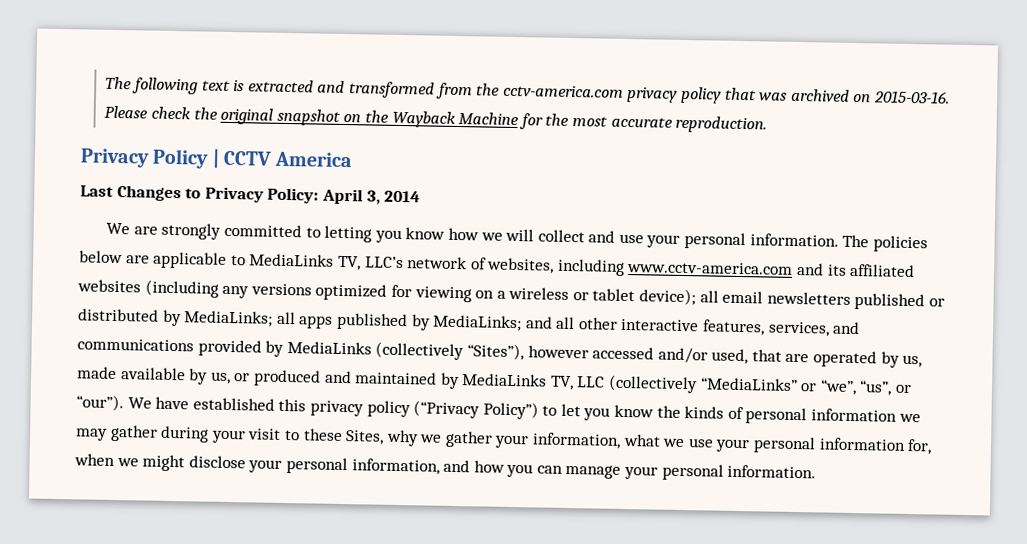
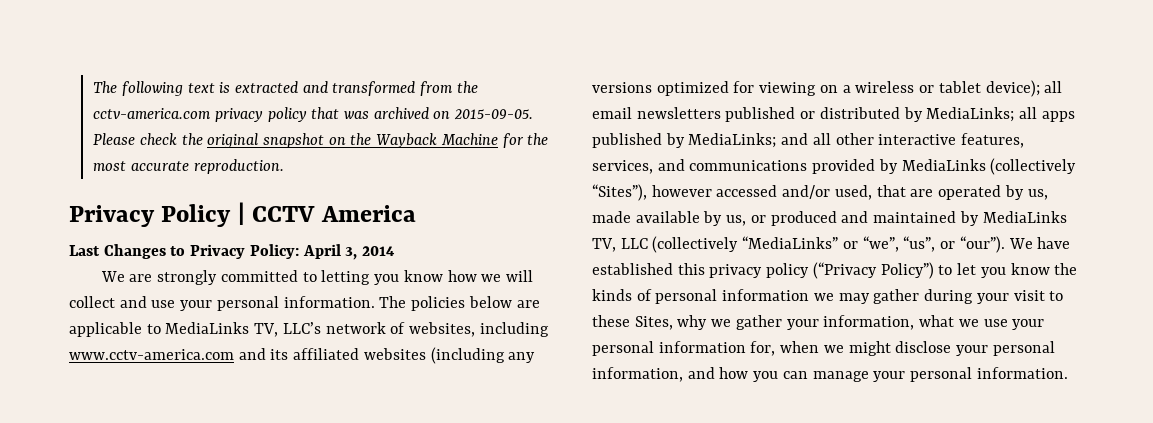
[873,90,950,104] 2015-03-16. -> [454,109,534,120] 2015-09-05.

